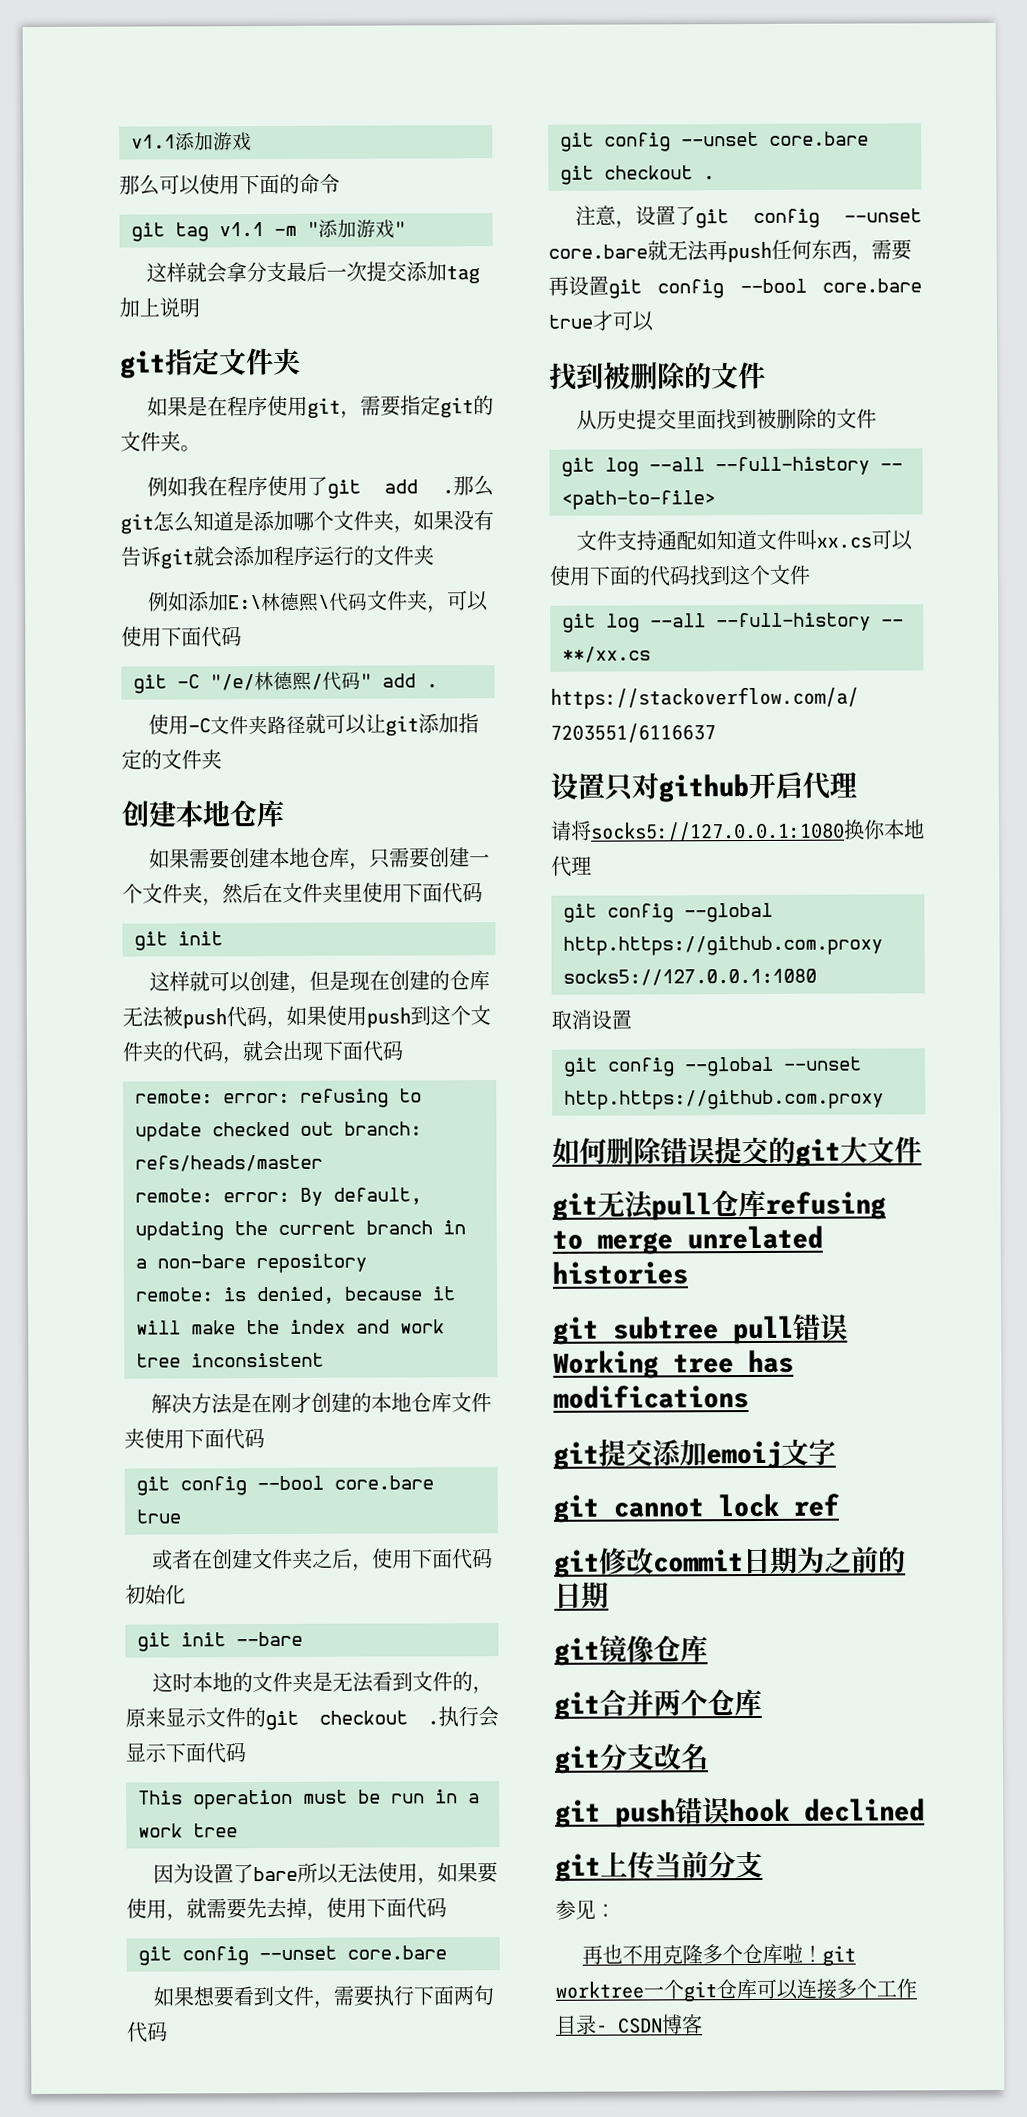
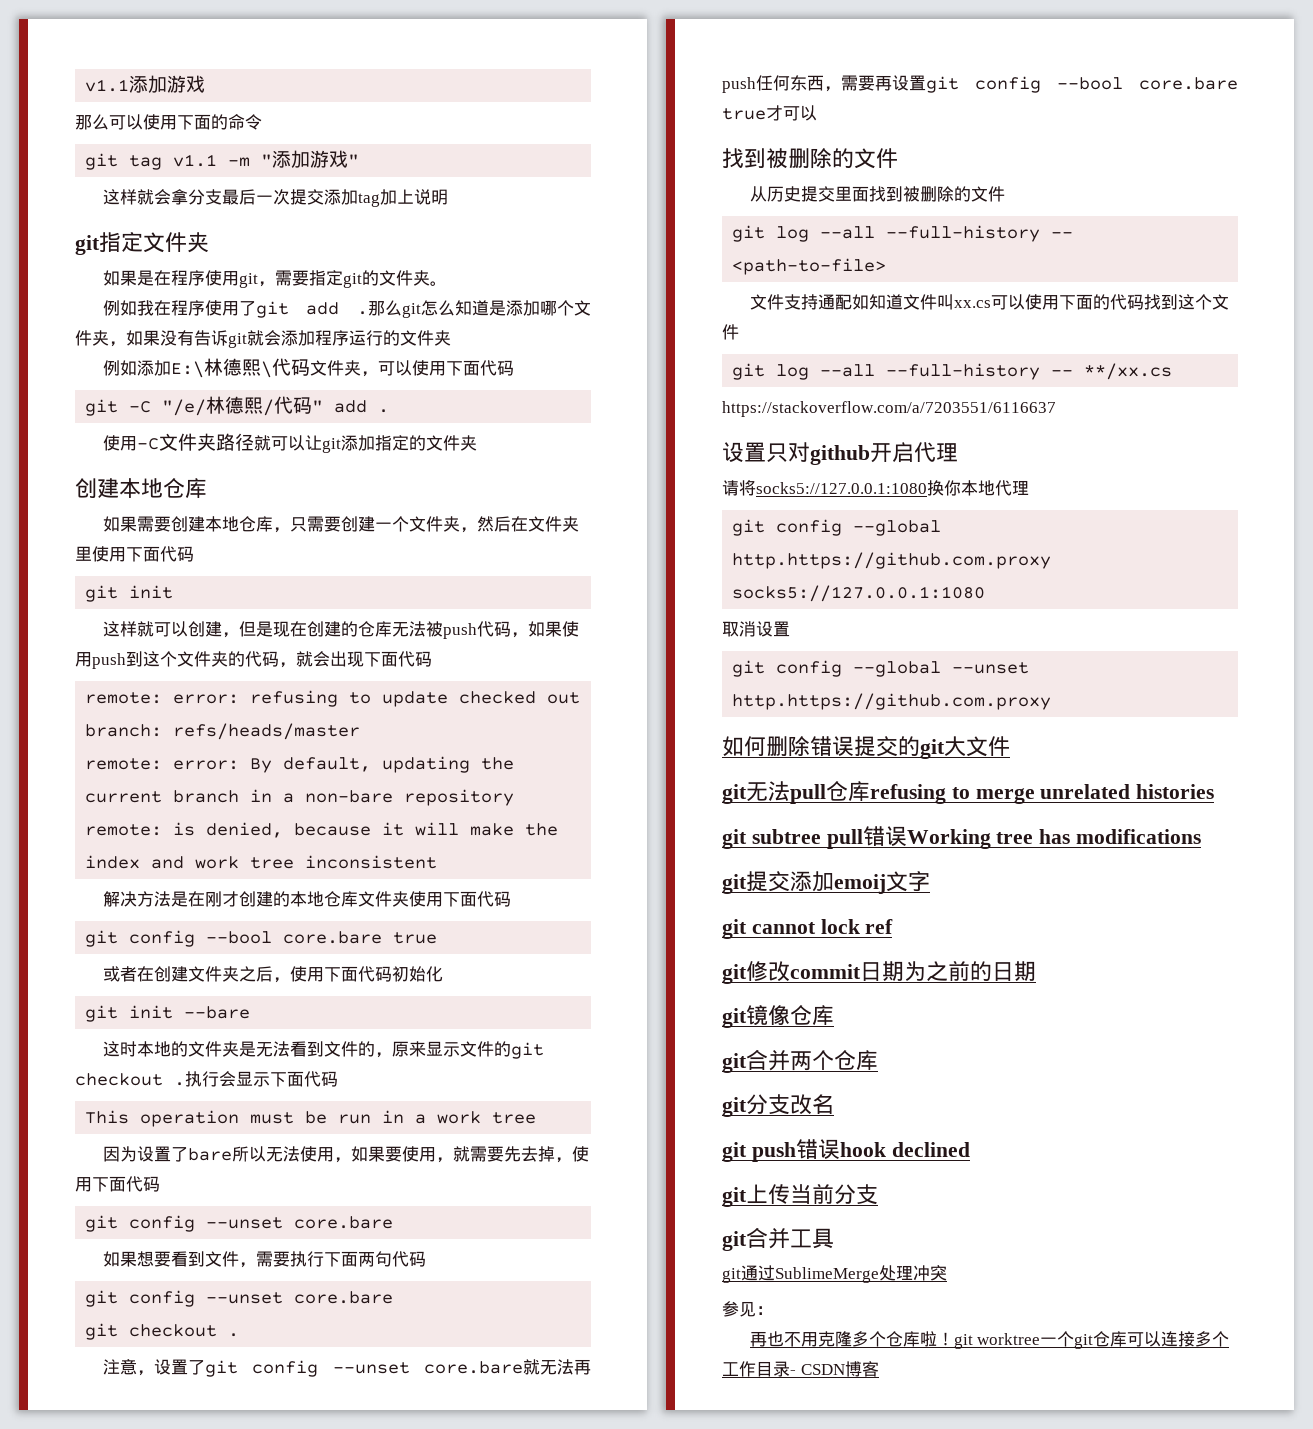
(763, 1864) none -> [722,1227,834,1251] [722,1265,947,1283] // git合并工具 // git通过SublimeMerge处理冲突

